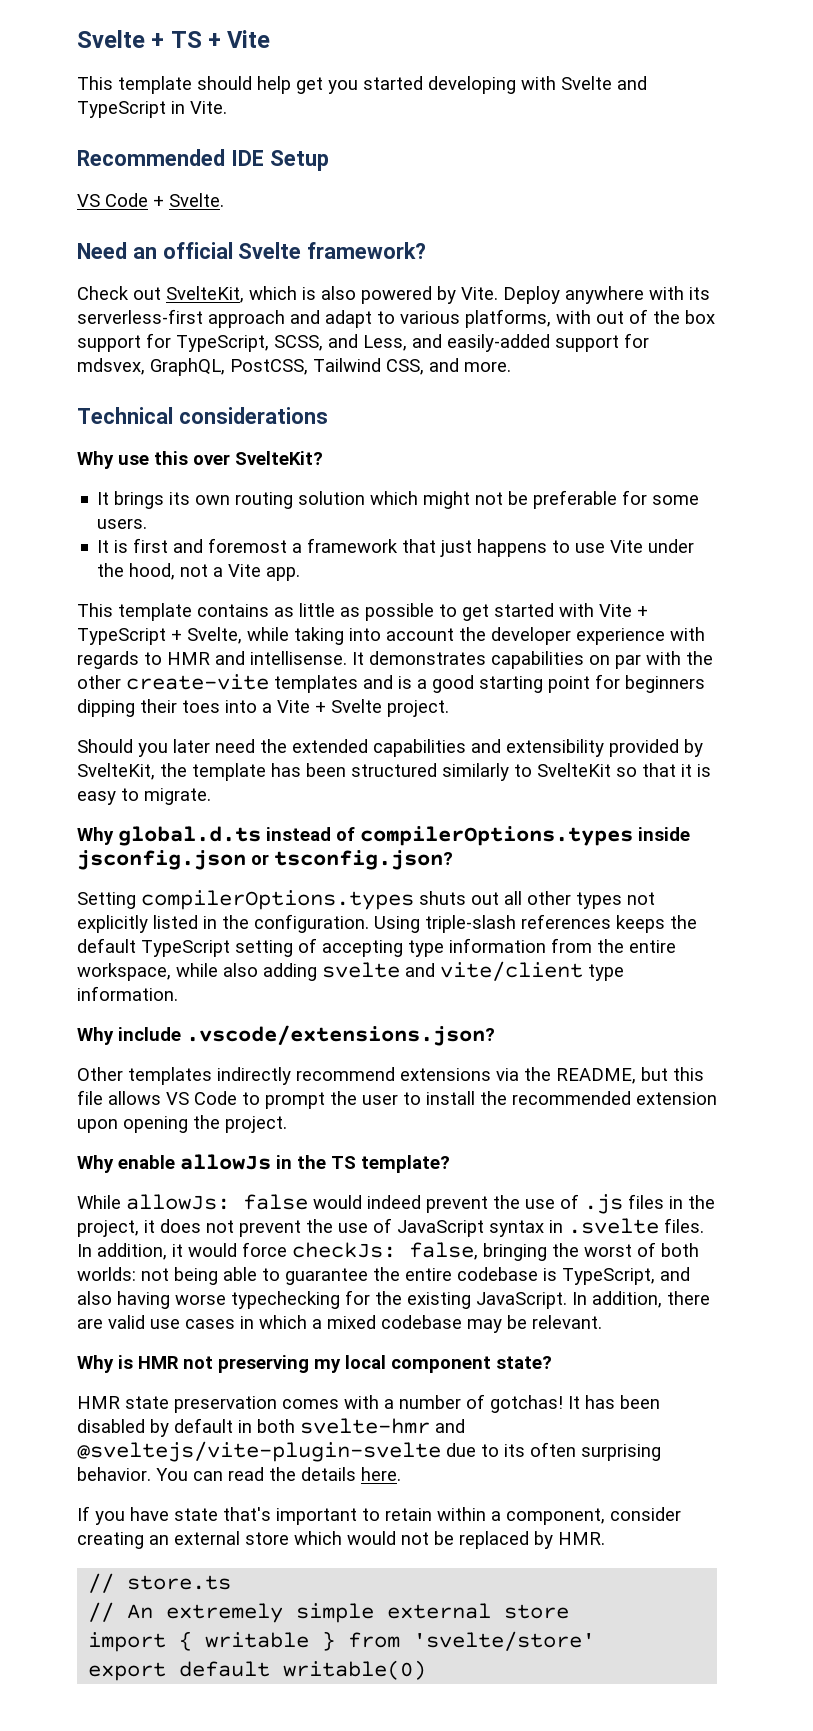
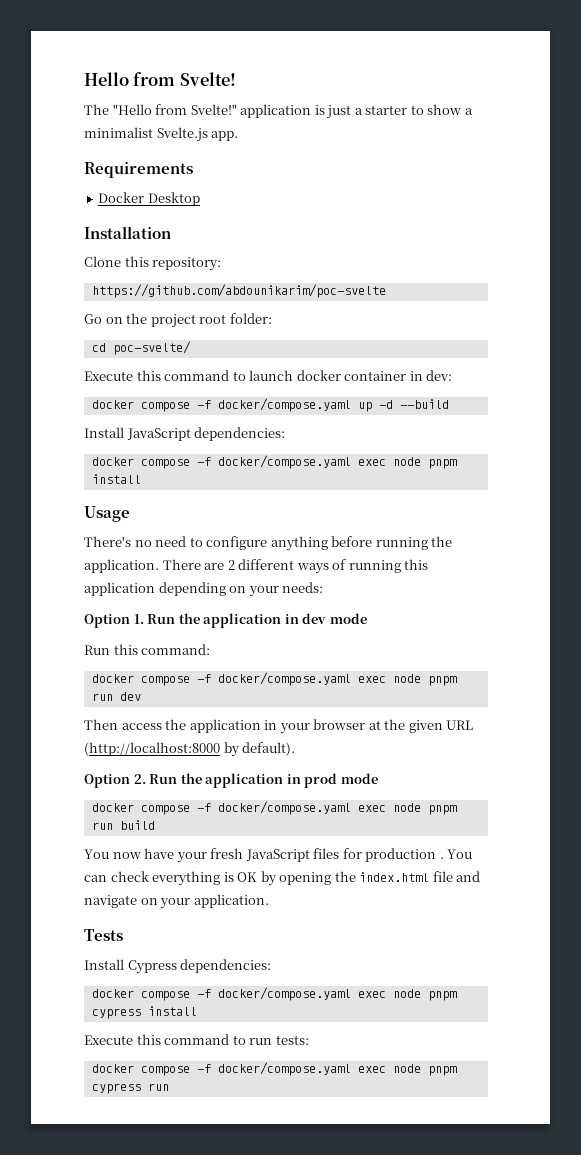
[77,30,271,48] [77,76,647,94] [77,101,227,118] [77,149,329,171] [77,193,224,207] [77,242,427,259] [77,286,710,304] [77,309,715,328] [77,333,649,352] [77,358,511,376] [77,407,328,424] [77,451,323,469] [97,490,700,509] [97,518,148,529] [97,538,695,557] [97,563,301,581] [77,603,648,621] [77,627,705,645] [77,651,713,669] [77,674,705,693] [77,699,449,717] [77,739,703,757] [77,763,711,781] [77,788,211,805] [77,826,690,846] [77,850,453,870] [77,890,655,910] [77,914,697,933] [77,938,676,957] [77,961,624,981] [77,986,178,1001] [77,1025,495,1046] [77,1067,704,1085] [77,1090,717,1109] [77,1115,287,1133] [77,1154,450,1173] [77,1194,715,1214] [77,1218,704,1237] [77,1242,699,1261] [77,1267,690,1285] [77,1290,710,1309] [77,1315,602,1333] [77,1355,552,1373] [77,1394,660,1413] [77,1418,465,1437] [77,1441,661,1462] [77,1467,401,1481] [77,1506,681,1525] [77,1531,605,1549] [88,1573,232,1593] [88,1602,570,1623] [88,1631,596,1652] [88,1660,427,1681] Svelte + TS + Vite // This template should help get you started developing with Svelte and TypeScript in Vite. // Recommended IDE Setup // VS Code + Svelte. // Need an official Svelte framework? // Check out SvelteKit, which is also powered by Vite. Deploy anywhere with its serverless-first approach and adapt to various platforms, with out of the box support for TypeScript, SCSS, and Less, and easily-added support for mdsvex, GraphQL, PostCSS, Tailwind CSS, and more. // Technical considerations // Why use this over SvelteKit? // It brings its own routing solution which might not be preferable for some users. // It is first and foremost a framework that just happens to use Vite under the hood, not a Vite app. // This template contains as little as possible to get started with Vite + TypeScript + Svelte, while taking into account the developer experience with regards to HMR and intellisense. It demonstrates capabilities on par with the other create-vite templates and is a good starting point for beginners dipping their toes into a Vite + Svelte project. // Should you later need the extended capabilities and extensibility provided by SvelteKit, the template has been structured similarly to SvelteKit so that it is easy to migrate. // Why global.d.ts instead of compilerOptions.types inside jsconfig.json or tsconfig.json? // Setting compilerOptions.types shuts out all other types not explicitly listed in the configuration. Using triple-slash references keeps the default TypeScript setting of accepting type information from the entire workspace, while also adding svelte and vite/client type information. // Why include .vscode/extensions.json? // Other templates indirectly recommend extensions via the README, but this file allows VS Code to prompt the user to install the recommended extension upon opening the project. // Why enable allowJs in the TS template? // While allowJs: false would indeed prevent the use of .js files in the project, it does not prevent the use of JavaScript syntax in .svelte files. In addition, it would force checkJs: false, bringing the worst of both worlds: not being able to guarantee the entire codebase is TypeScript, and also having worse typechecking for the existing JavaScript. In addition, there are valid use cases in which a mixed codebase may be relevant. // Why is HMR not preserving my local component state? // HMR state preservation comes with a number of gotchas! It has been disabled by default in both svelte-hmr and @sveltejs/vite-plugin-svelte due to its often surprising behavior. You can read the details here. // If you have state that's important to retain within a component, consider creating an external store which would not be replaced by HMR. // // store.ts // // An extremely simple external store // import { writable } from 'svelte/store' // export default writable(0) -> [84,72,236,86] [84,104,473,119] [84,127,239,142] [84,162,193,178] [98,192,200,206] [84,226,171,239] [84,256,222,271] [91,284,386,298] [84,313,272,328] [91,341,191,355] [84,370,453,381] [91,398,449,412] [84,427,286,441] [91,455,457,469] [91,474,141,484] [84,506,130,522] [84,536,453,551] [84,559,429,574] [84,582,324,597] [84,613,367,628] [84,644,211,655] [91,672,457,686] [91,692,141,701] [84,719,474,734] [84,742,296,757] [84,773,378,788] [91,801,457,815] [91,820,155,830] [84,848,473,863] [84,871,481,886] [84,894,269,909] [84,929,123,941] [84,959,272,974] [91,987,457,1001] [91,1006,197,1019] [84,1034,309,1045] [91,1062,457,1076] [91,1083,169,1094] Hello from Svelte! // The "Hello from Svelte!" application is just a starter to show a minimalist Svelte.js app. // Requirements // Docker Desktop // Installation // Clone this repository: // https://github.com/abdounikarim/poc-svelte // Go on the project root folder: // cd poc-svelte/ // Execute this command to launch docker container in dev: // docker compose -f docker/compose.yaml up -d --build // Install JavaScript dependencies: // docker compose -f docker/compose.yaml exec node pnpm install // Usage // There's no need to configure anything before running the application. There are 2 different ways of running this application depending on your needs: // Option 1. Run the application in dev mode // Run this command: // docker compose -f docker/compose.yaml exec node pnpm run dev // Then access the application in your browser at the given URL (http://localhost:8000 by default). // Option 2. Run the application in prod mode // docker compose -f docker/compose.yaml exec node pnpm run build // You now have your fresh JavaScript files for production . You can check everything is OK by opening the index.html file and navigate on your application. // Tests // Install Cypress dependencies: // docker compose -f docker/compose.yaml exec node pnpm cypress install // Execute this command to run tests: // docker compose -f docker/compose.yaml exec node pnpm cypress run

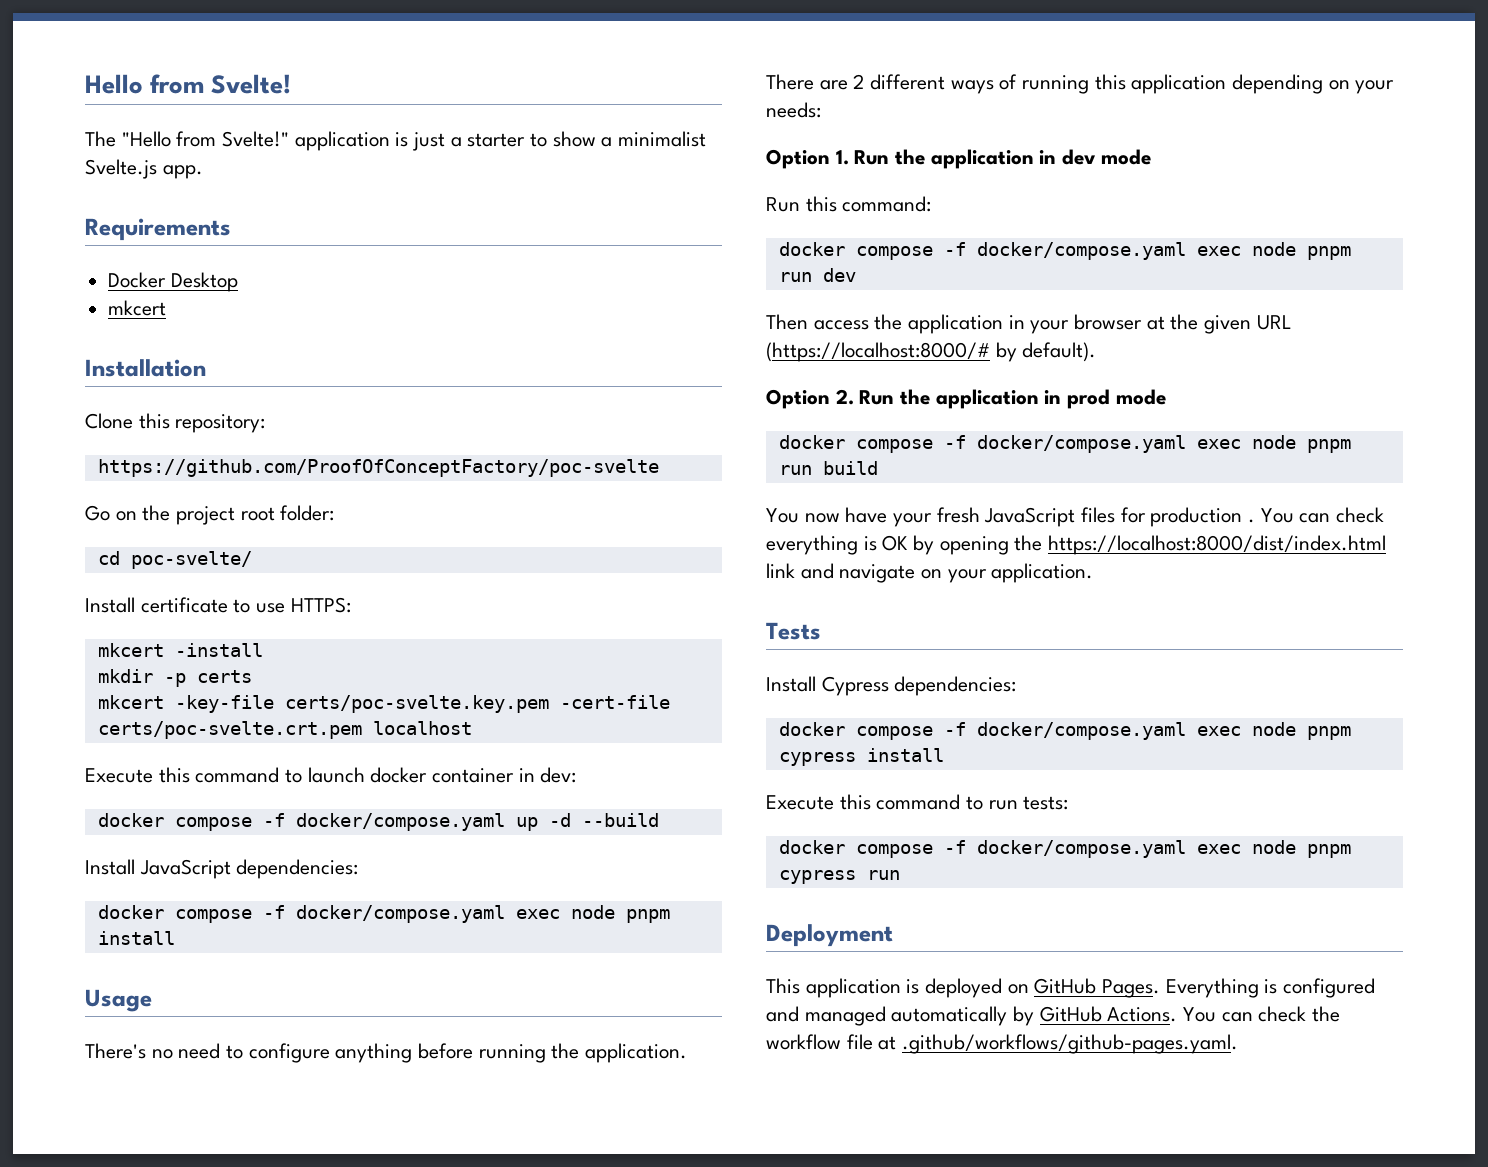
(200, 199) none -> [108,300,167,316] // mkcert
[91,284,386,298] https://github.com/abdounikarim/poc-svelte -> [97,459,659,477] https://github.com/ProofOfConceptFactory/poc-svelte
(191, 348) none -> [85,597,351,613] [97,643,263,657] [97,669,252,687] [97,695,670,713] [97,721,472,739] // Install certificate to use HTTPS: // mkcert -install // mkdir -p certs // mkcert -key-file certs/poc-svelte.key.pem -cert-file certs/poc-svelte.crt.pem localhost
[84,742,220,756] (http://localhost:8000 -> [766,342,990,362] (https://localhost:8000/#
[359,871,453,882] index.html file -> [1048,535,1387,555] [766,563,795,578] https://localhost:8000/dist/index.html link
(169, 1087) none -> [766,924,893,947] [766,978,1376,998] [766,1006,1341,1026] [766,1034,1239,1054] // Deployment // This application is deployed on GitHub Pages. Everything is configured and managed automatically by GitHub Actions. You can check the workflow file at .github/workflows/github-pages.yaml.

